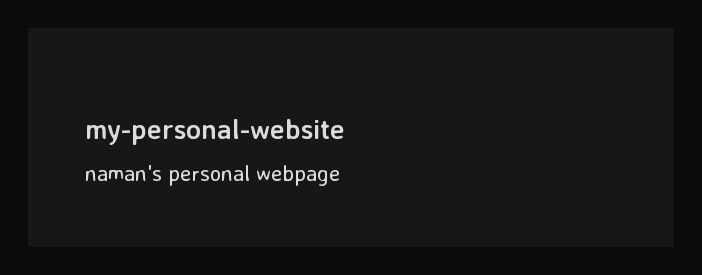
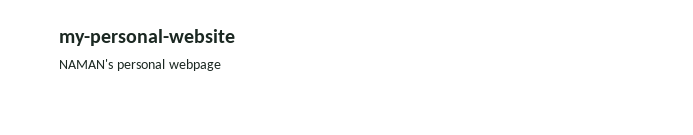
[85,165,162,181] naman's -> [59,59,113,69] NAMAN's

